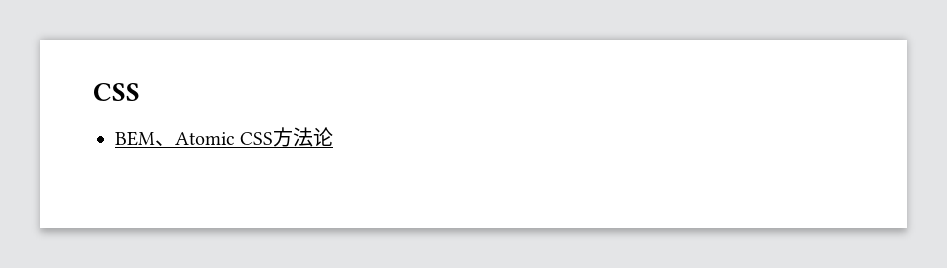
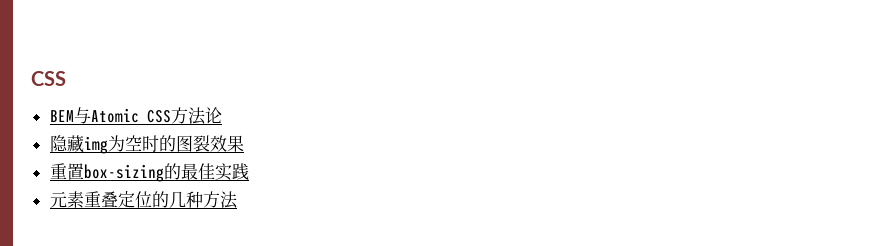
[155,140,175,146] 、 -> [73,107,91,124] 与
(334, 137) none -> [49,135,244,154] [49,163,249,182] [49,191,238,209] // 隐藏img为空时的图裂效果 // 重置box-sizing的最佳实践 // 元素重叠定位的几种方法

